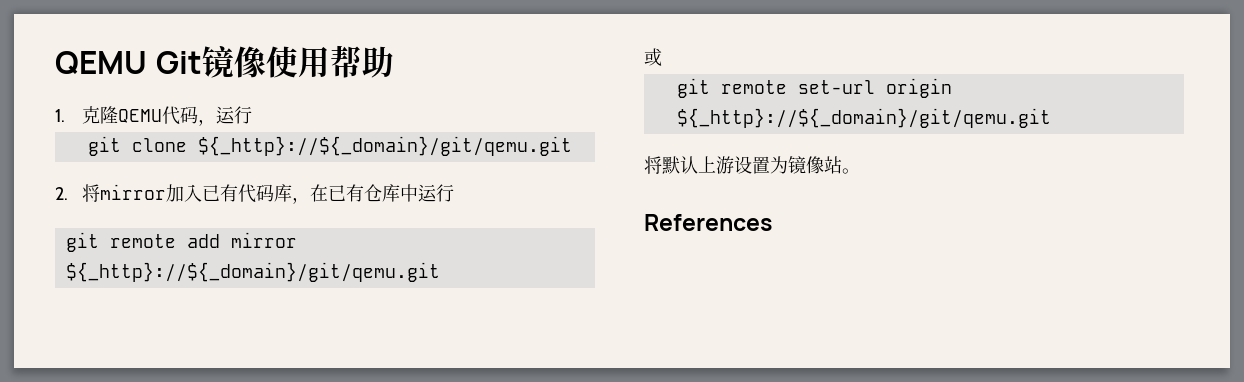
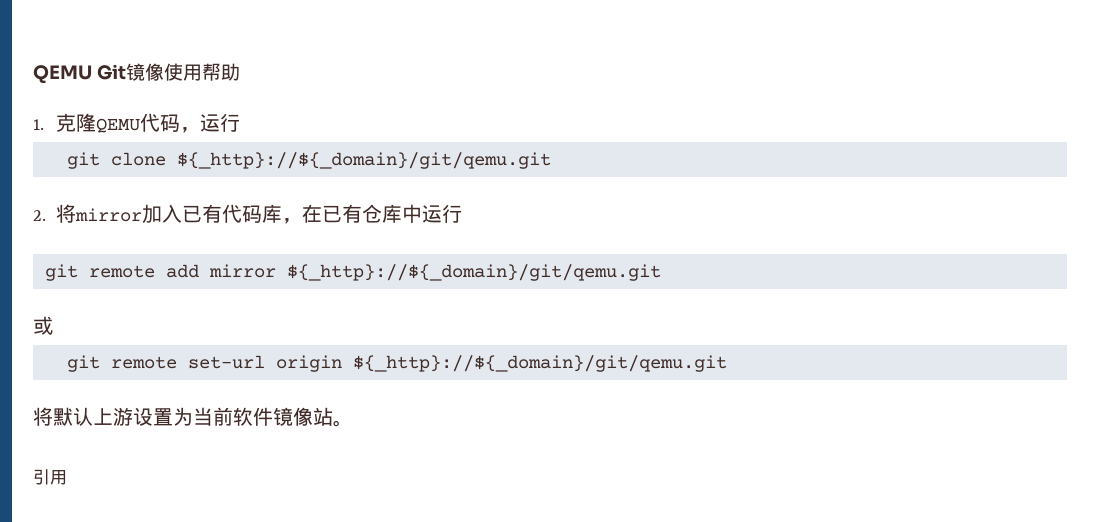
(788, 165) none -> [193,407,273,426] 当前软件
[644,214,772,231] References -> [33,469,67,485] 引用

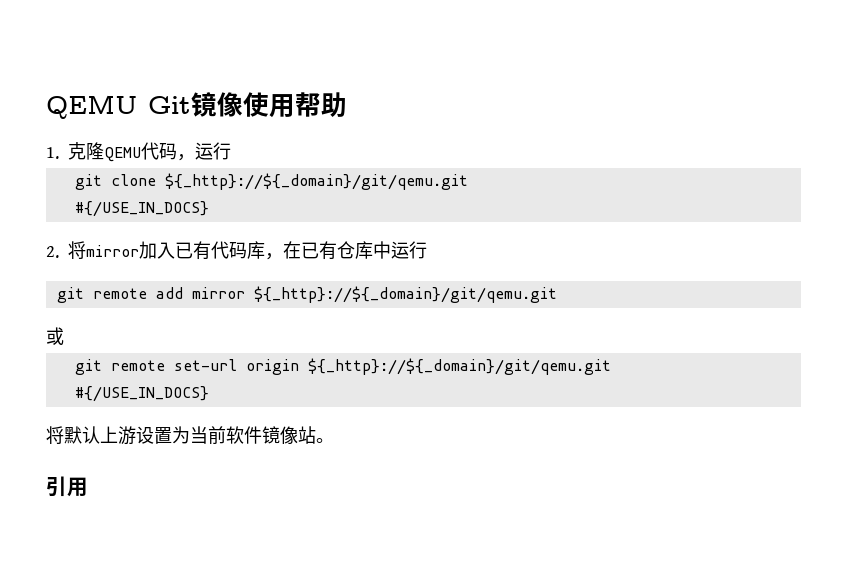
(551, 160) none -> [74,201,209,217] // #{/USE_IN_DOCS}
(727, 363) none -> [74,386,209,402] // #{/USE_IN_DOCS}

